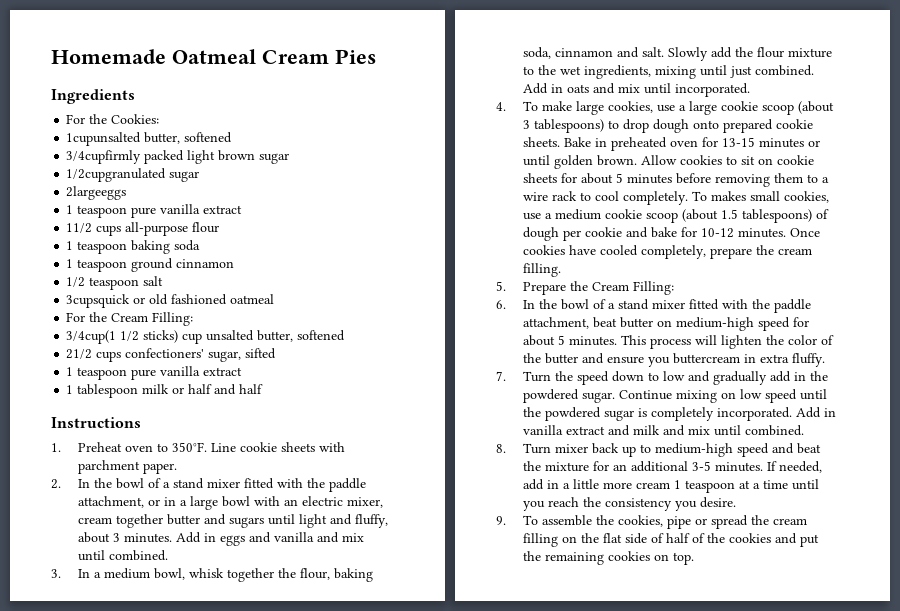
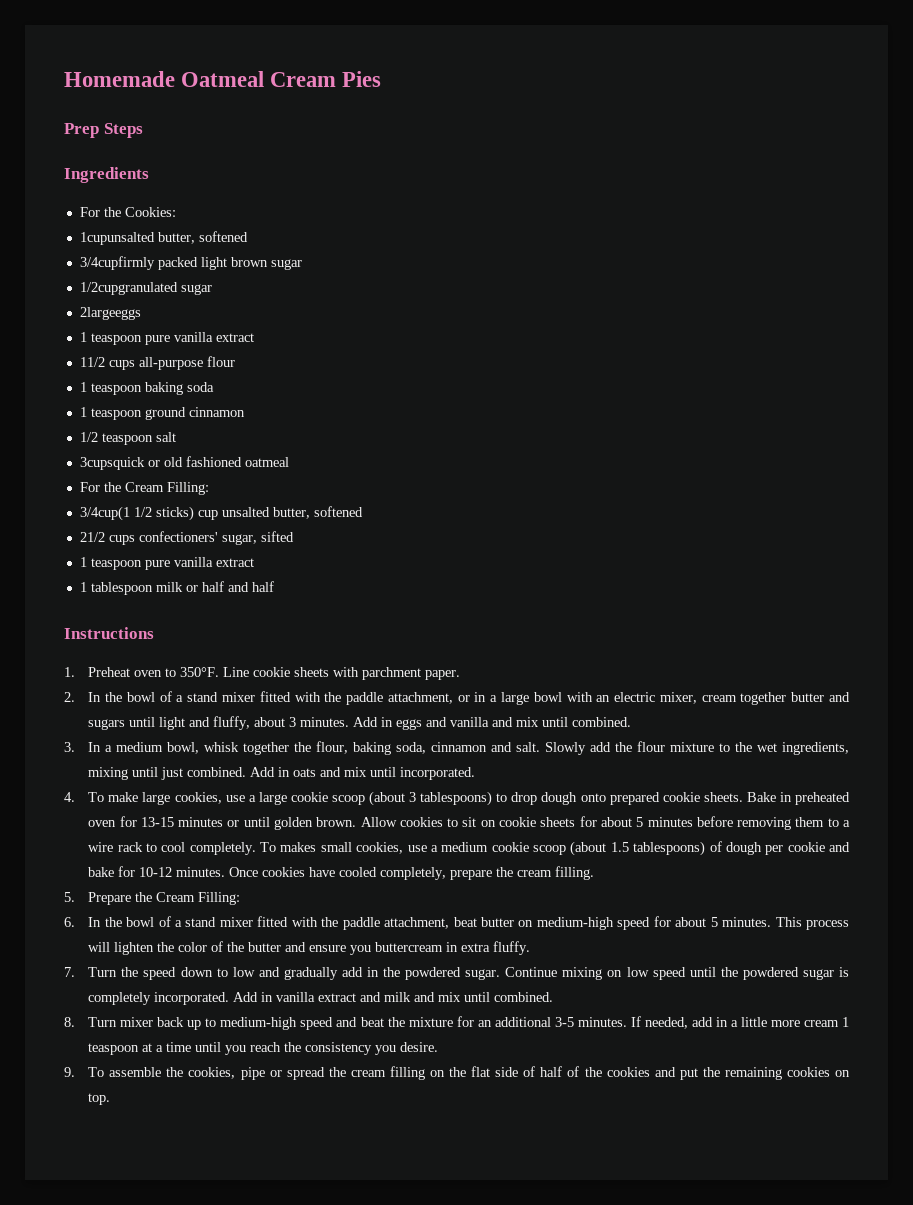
(376, 56) none -> [64,123,143,138] // Prep Steps

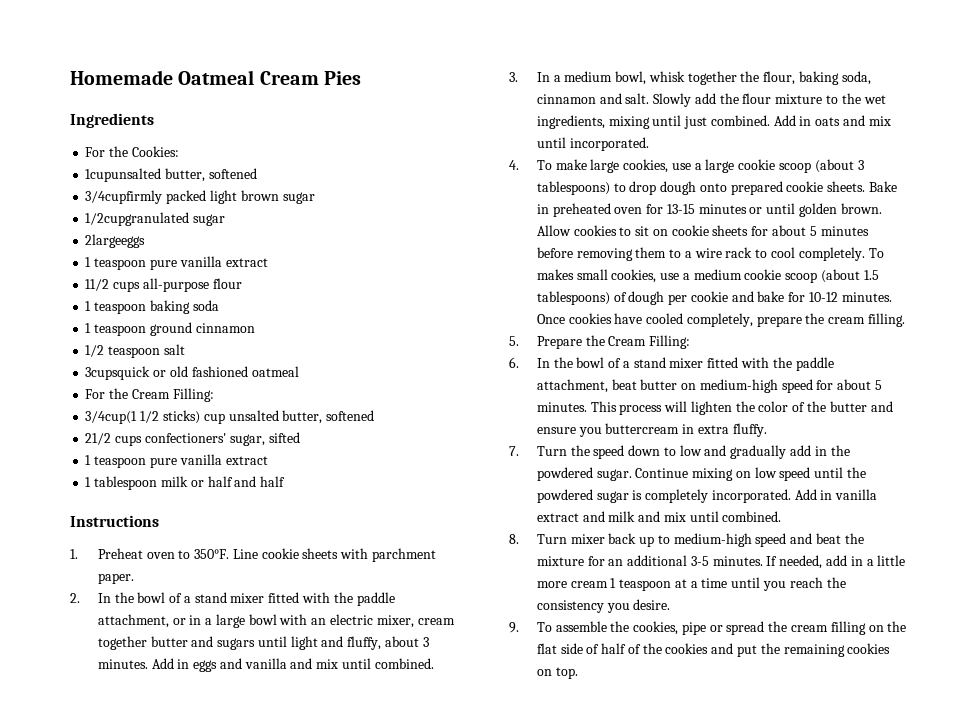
[64,123,143,138] // Prep Steps -> (361, 78) none

